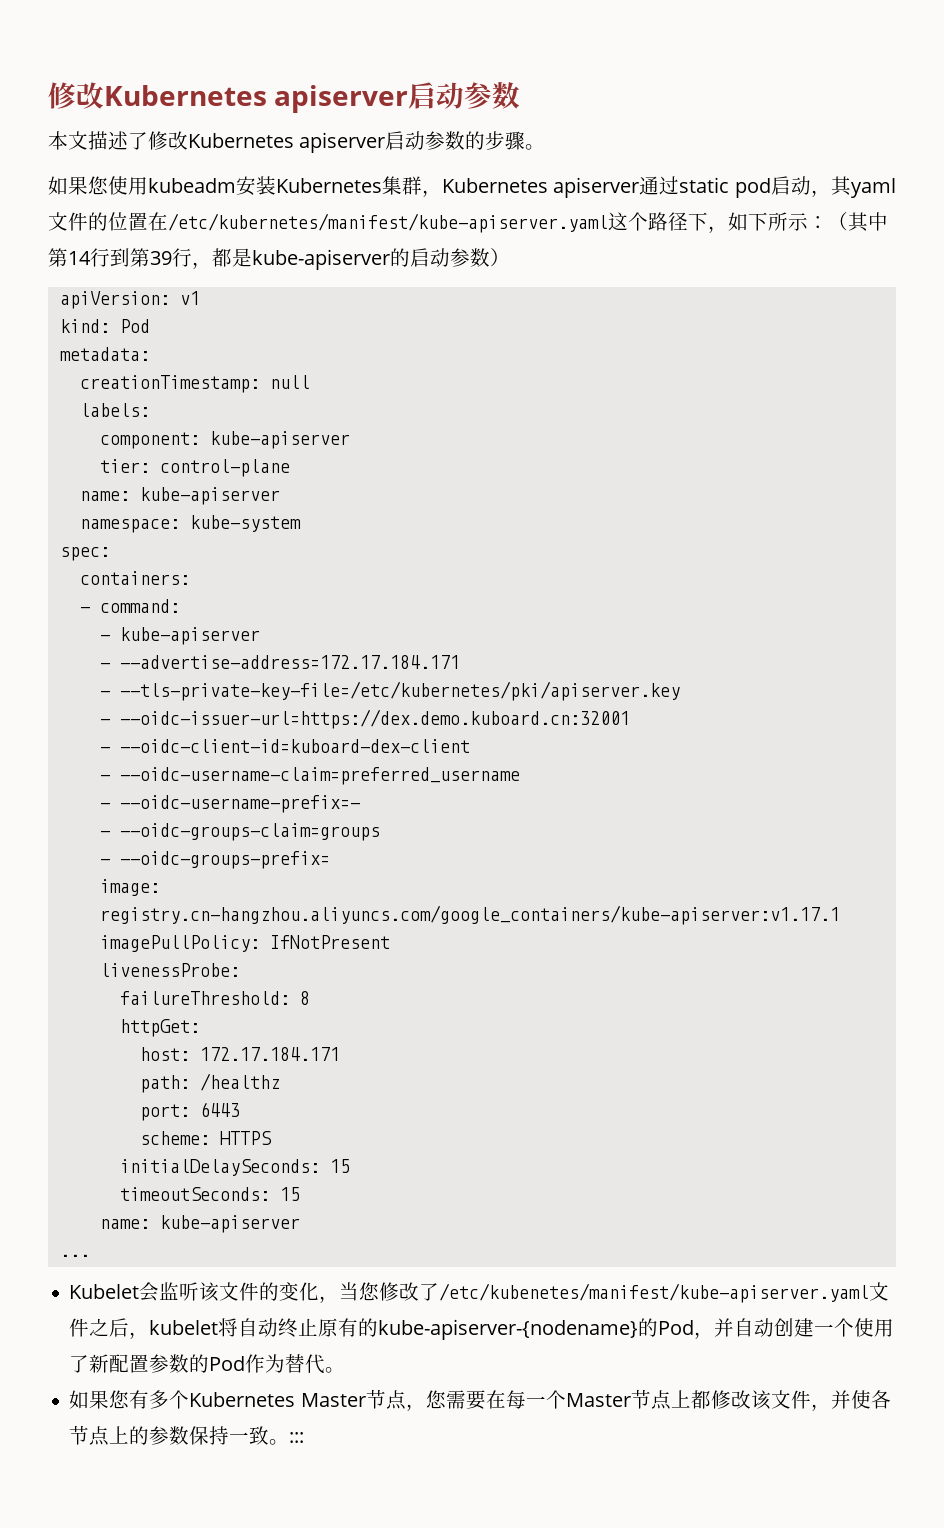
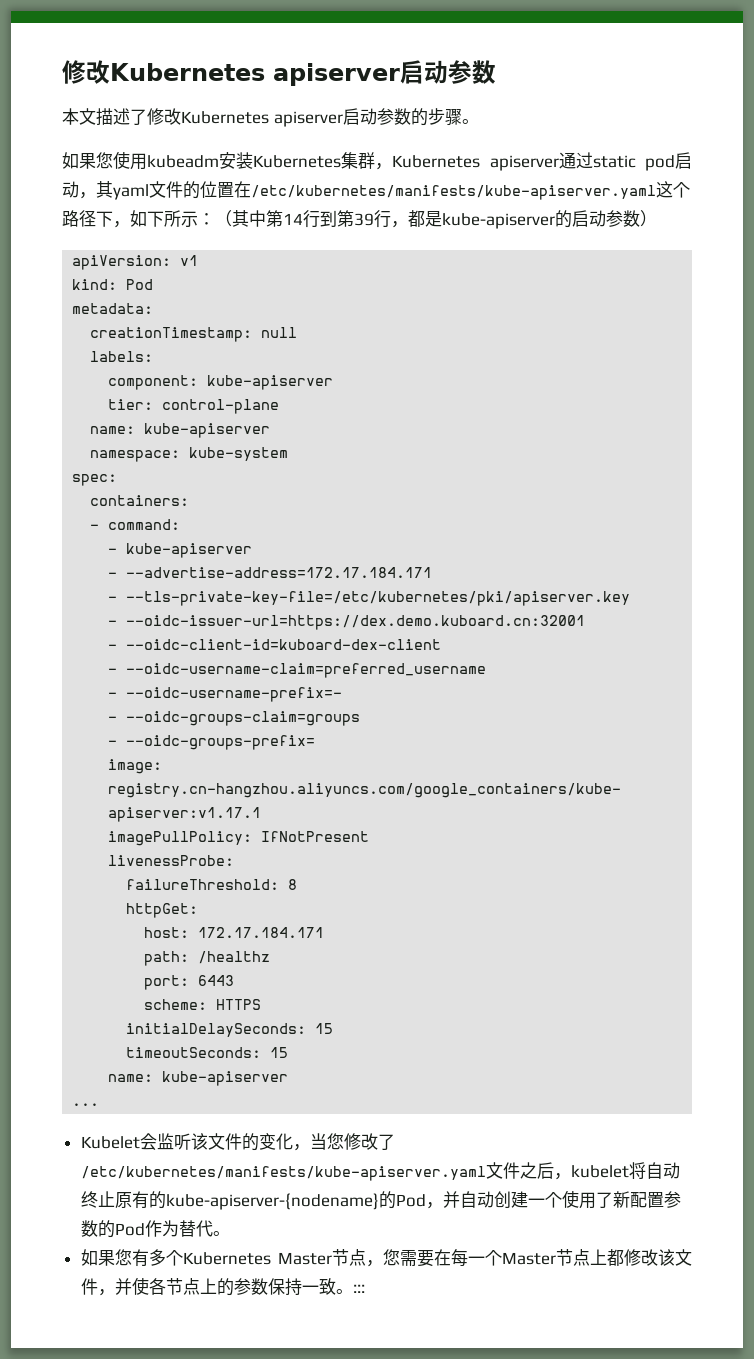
[168,213,608,233] /etc/kubernetes/manifest/kube-apiserver.yaml -> [251,185,656,200] /etc/kubernetes/manifests/kube-apiserver.yaml
[439,1283,870,1303] /etc/kubenetes/manifest/kube-apiserver.yaml -> [80,1166,486,1181] /etc/kubernetes/manifests/kube-apiserver.yaml

